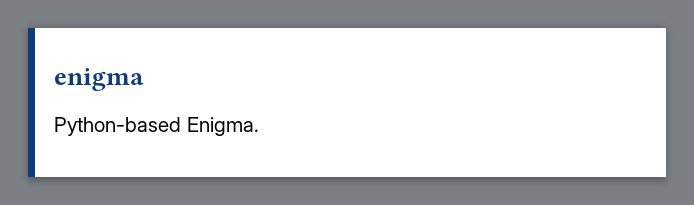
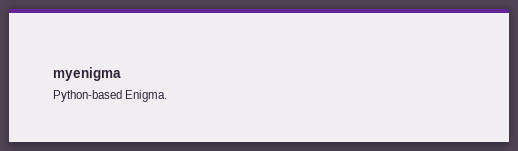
[54,68,144,91] enigma -> [53,67,121,81] myenigma

